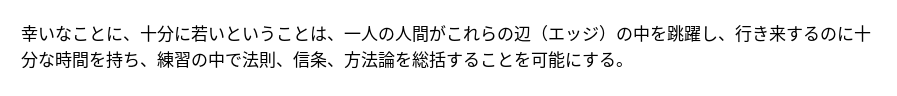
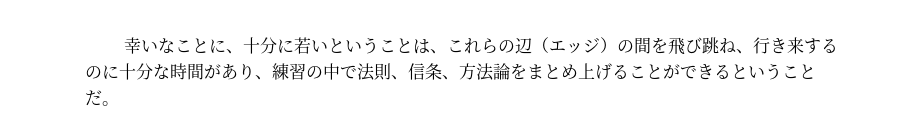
[344,25,446,43] 一人の人間が -> (447, 51) none
[633,25,718,42] 中を跳躍し -> [633,37,736,55] 間を飛び跳ね
[89,51,140,69] を持ち -> [204,63,255,80] があり
[412,51,616,69] 総括することを可能にする -> [527,63,816,80] [85,90,102,106] まとめ上げることができるということだ

